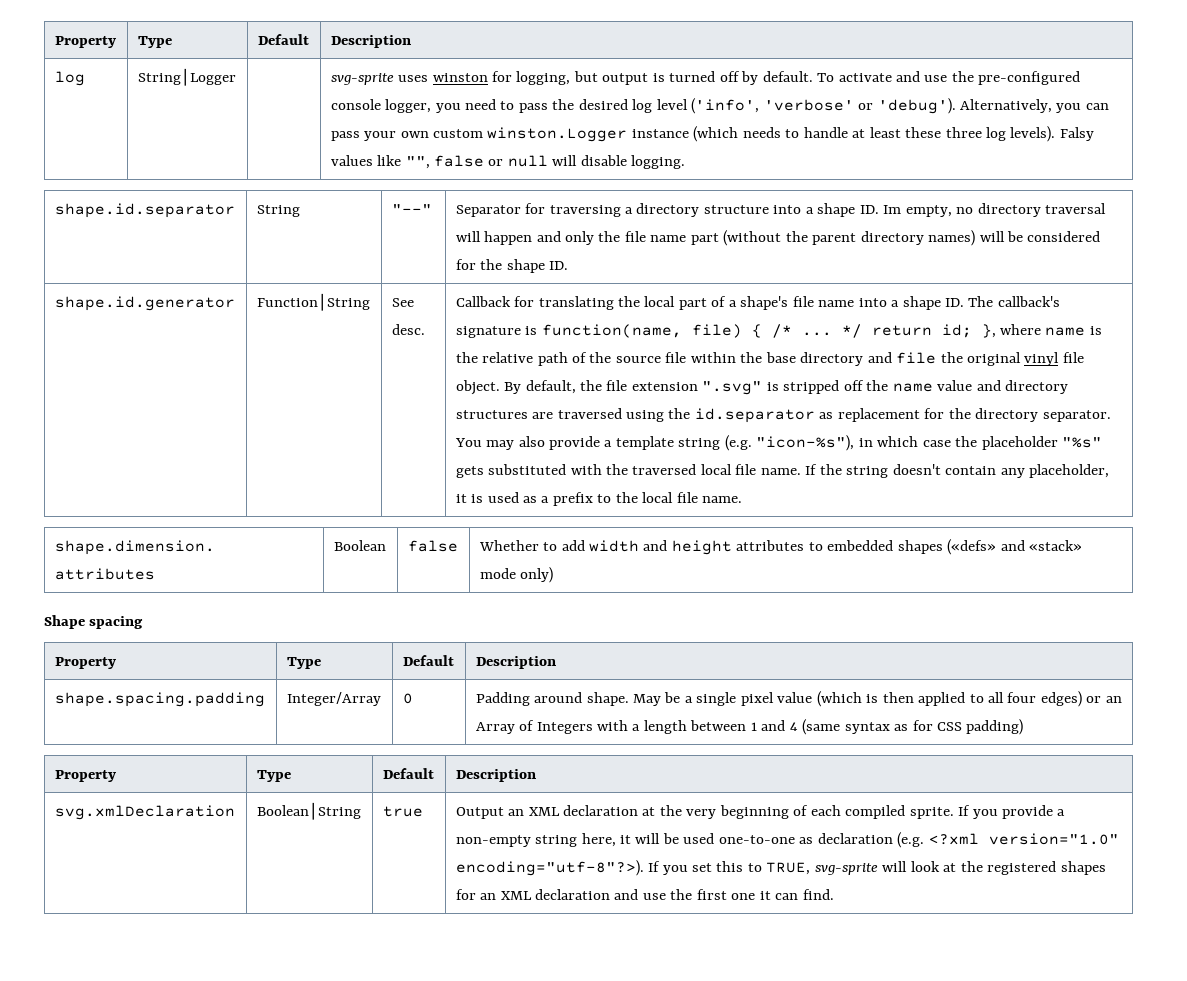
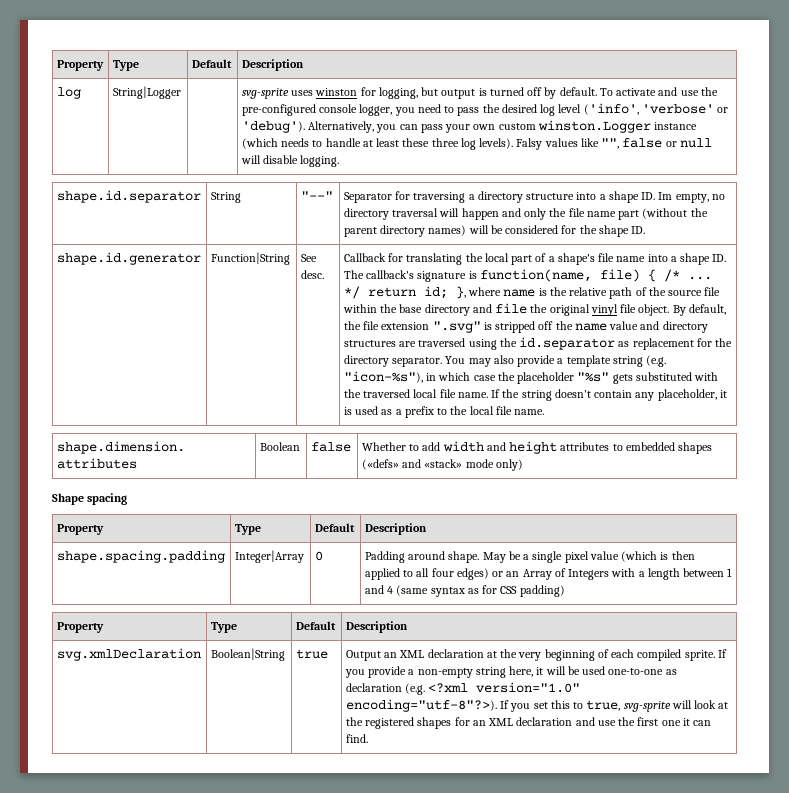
[137,68,236,86] String∣Logger -> [112,86,181,99] String|Logger
[256,293,370,311] Function∣String -> [210,252,290,265] Function|String
[286,692,381,706] Integer/Array -> [234,550,304,563] Integer|Array
[256,802,361,820] Boolean∣String -> [210,648,285,661] Boolean|String
[766,862,811,875] TRUE, -> [586,700,621,711] true,

